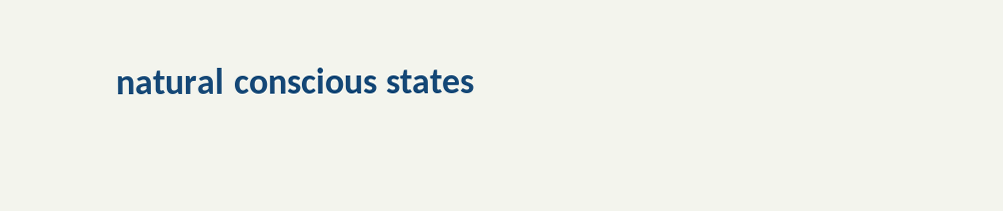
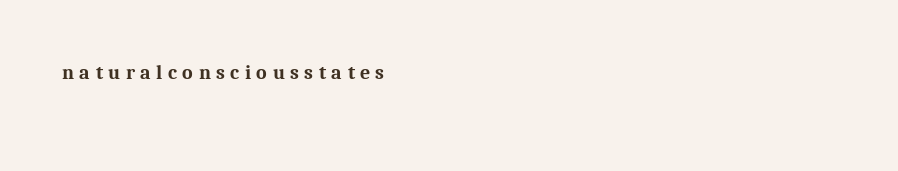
[115,67,475,95] natural conscious states -> [62,64,385,79] n a t u r a l c o n s c i o u s s t a t e s

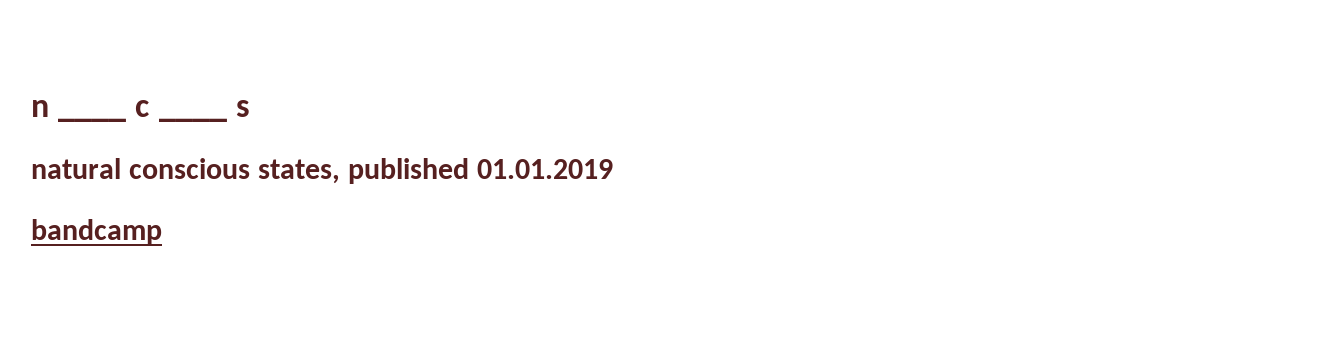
[62,64,385,79] n a t u r a l c o n s c i o u s s t a t e s -> [31,100,49,117] [58,117,127,122] [135,100,150,117] [158,117,227,122] [235,100,250,117] [31,158,614,184] [31,219,162,245] n ____ c ____ s // natural conscious states, published 01.01.2019 // bandcamp

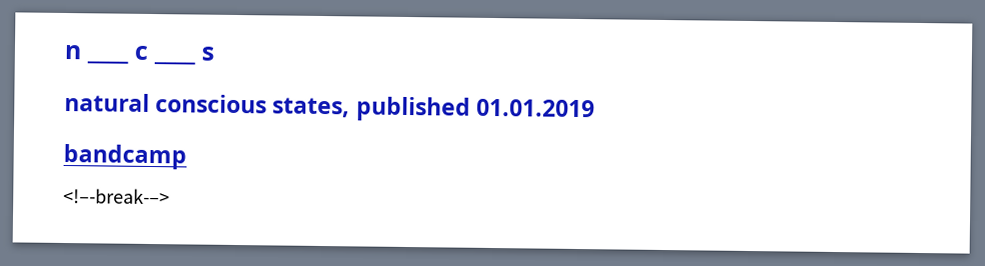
(162, 232) none -> [63,187,170,205] // <!–-break-–>

